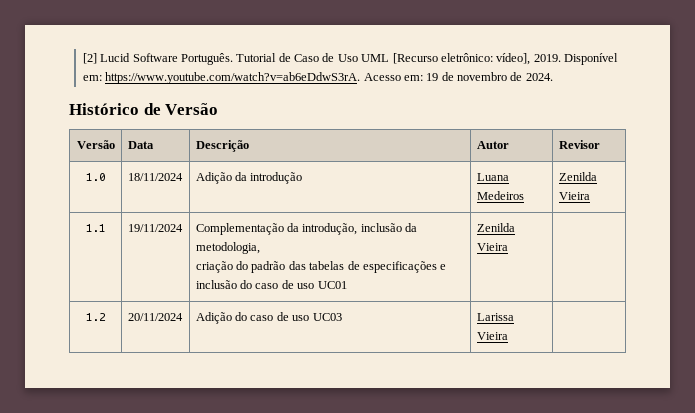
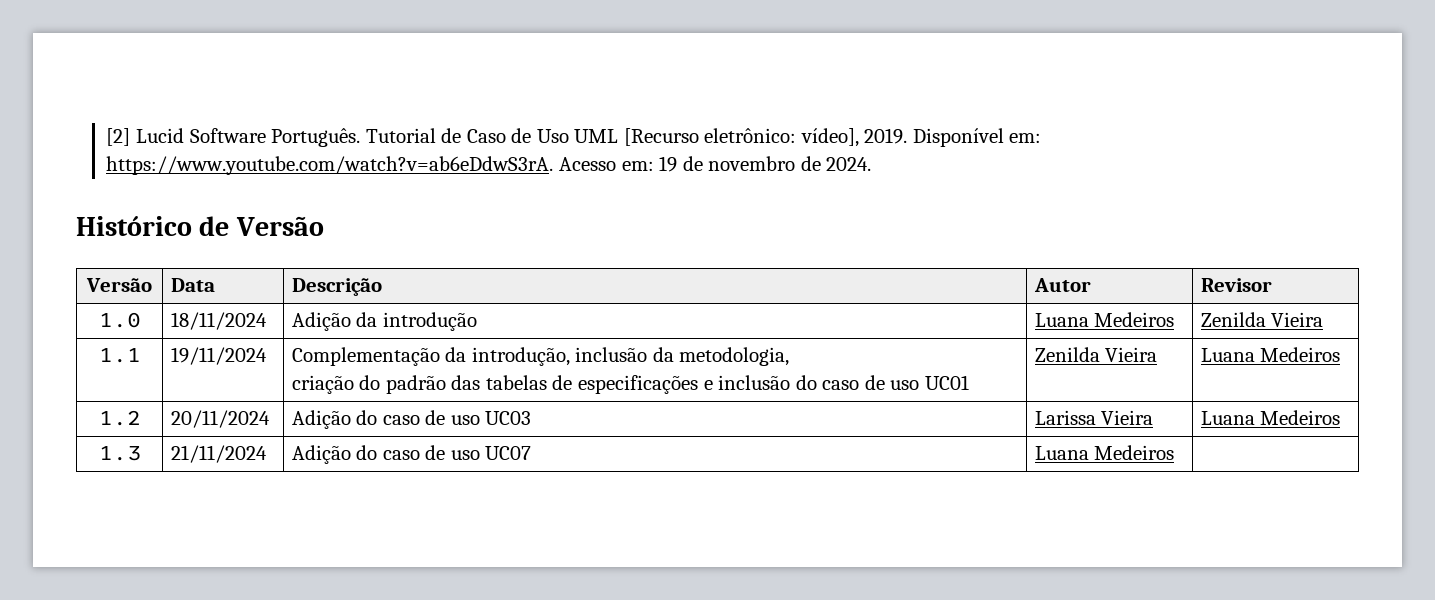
(508, 247) none -> [1200,347,1341,362] Luana Medeiros
(508, 336) none -> [1200,410,1341,425] [98,446,141,461] [170,445,267,463] [291,445,532,464] [1034,445,1175,460] | Luana Medeiros // 1.3 | 21/11/2024 | Adição do caso de uso UC07 | Luana Medeiros

